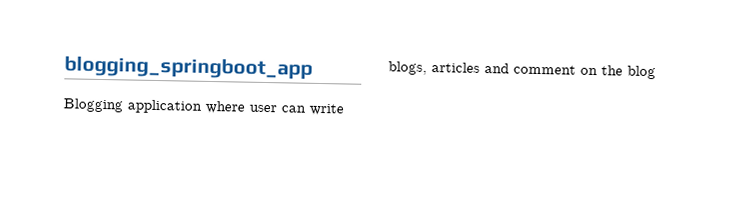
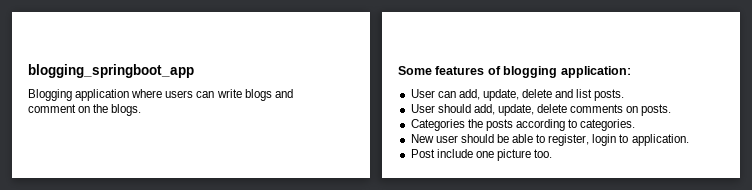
[249,104,277,113] user -> [165,90,194,98] users
[388,61,480,75] blogs, articles -> [244,89,272,101] blogs
[627,65,656,80] blog -> [111,104,142,116] [398,66,631,78] [410,89,625,101] [410,104,672,116] [410,119,636,131] [410,134,689,146] [410,149,553,161] blogs. // Some features of blogging application: // User can add, update, delete and list posts. // User should add, update, delete comments on posts. // Categories the posts according to categories. // New user should be able to register, login to application. // Post include one picture too.

